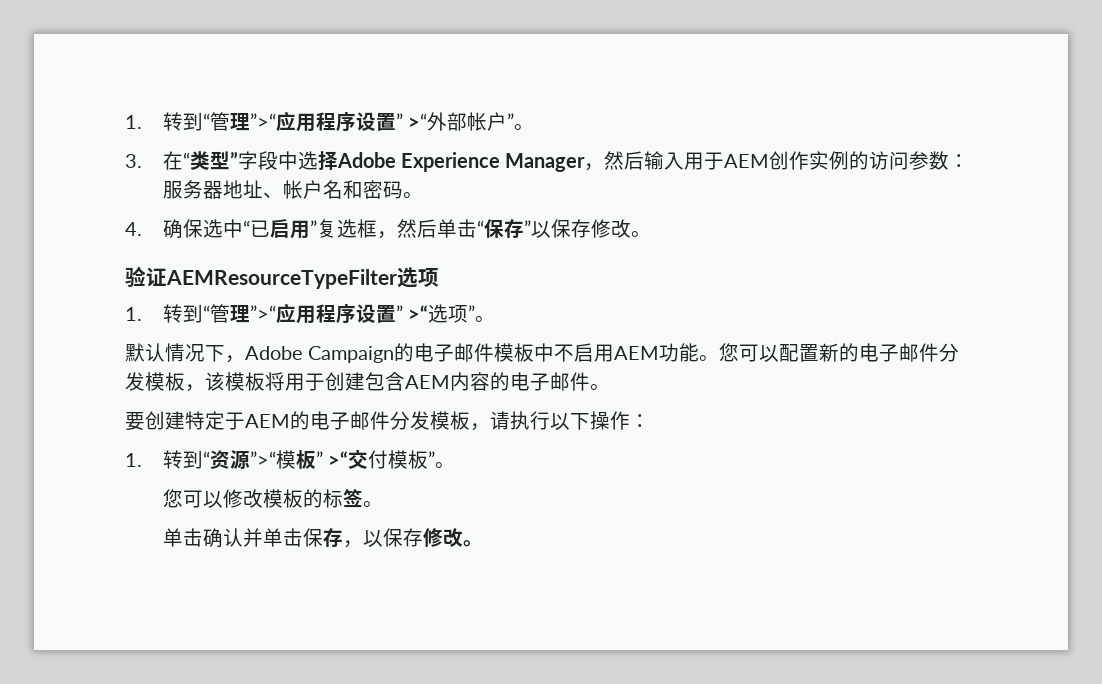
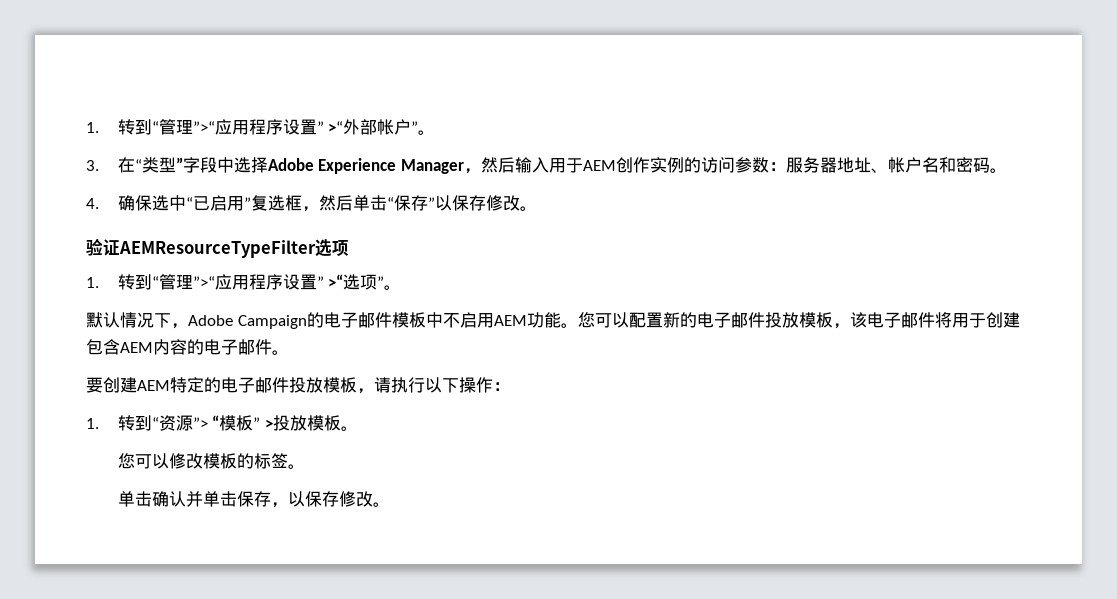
[939,343,960,362] [125,372,145,391] 分发 -> [764,312,799,328] 投放
[225,372,265,391] 模板 -> [866,312,935,328] 电子邮件
[185,411,430,430] 特定于AEM的电子邮件分发 -> [137,377,323,393] AEM特定的电子邮件投放
[249,450,436,469] ”>“模板” >“交付模板” -> [192,415,341,431] ”> “模板” >投放模板

